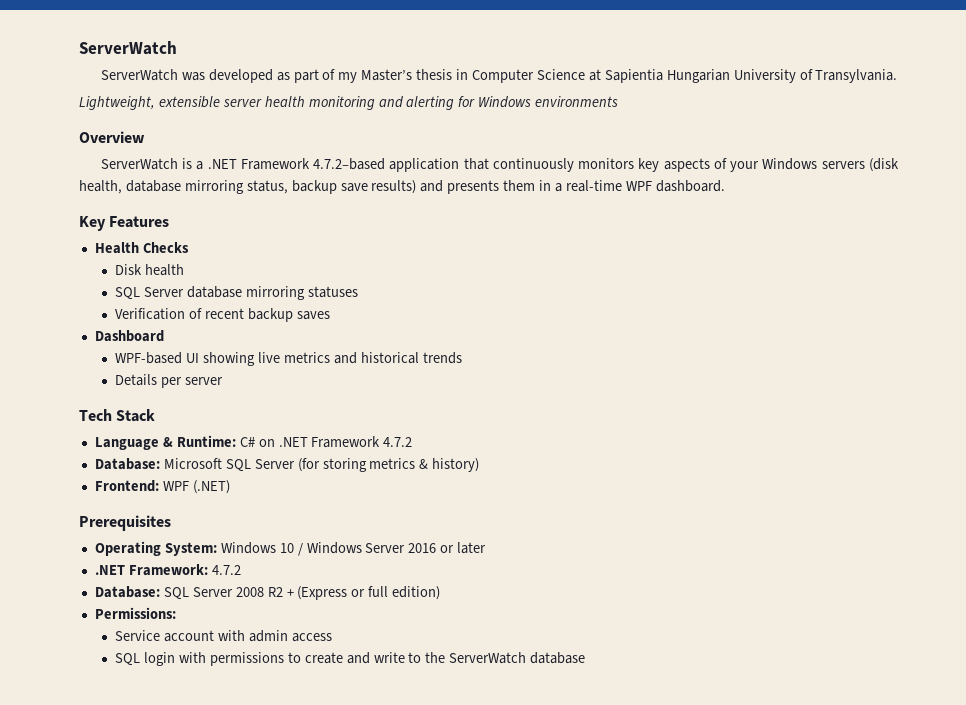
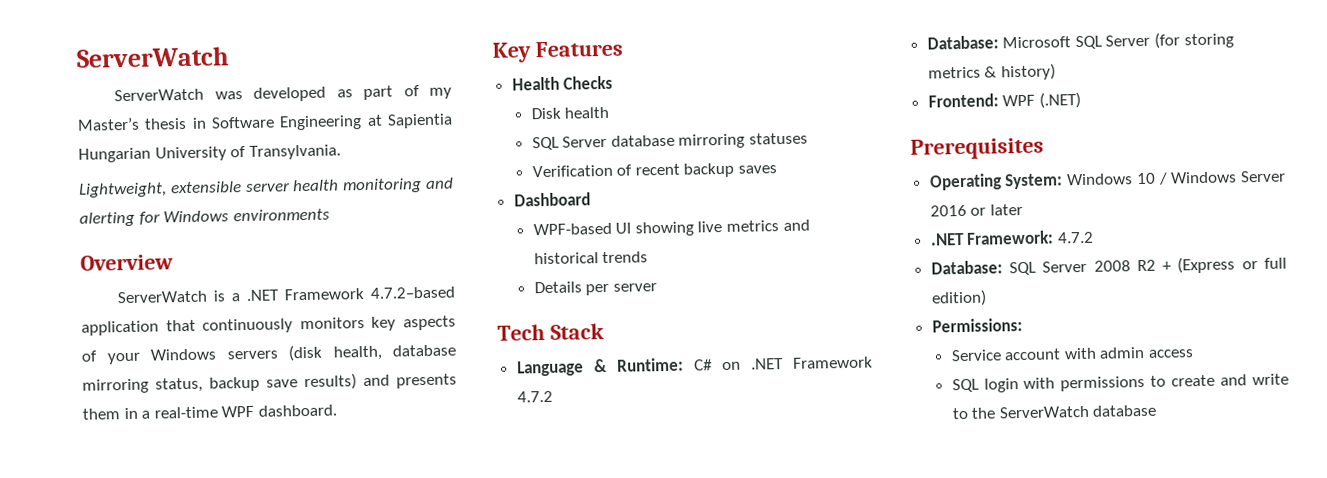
[472,69,585,83] Computer Science -> [211,115,363,131] Software Engineering

